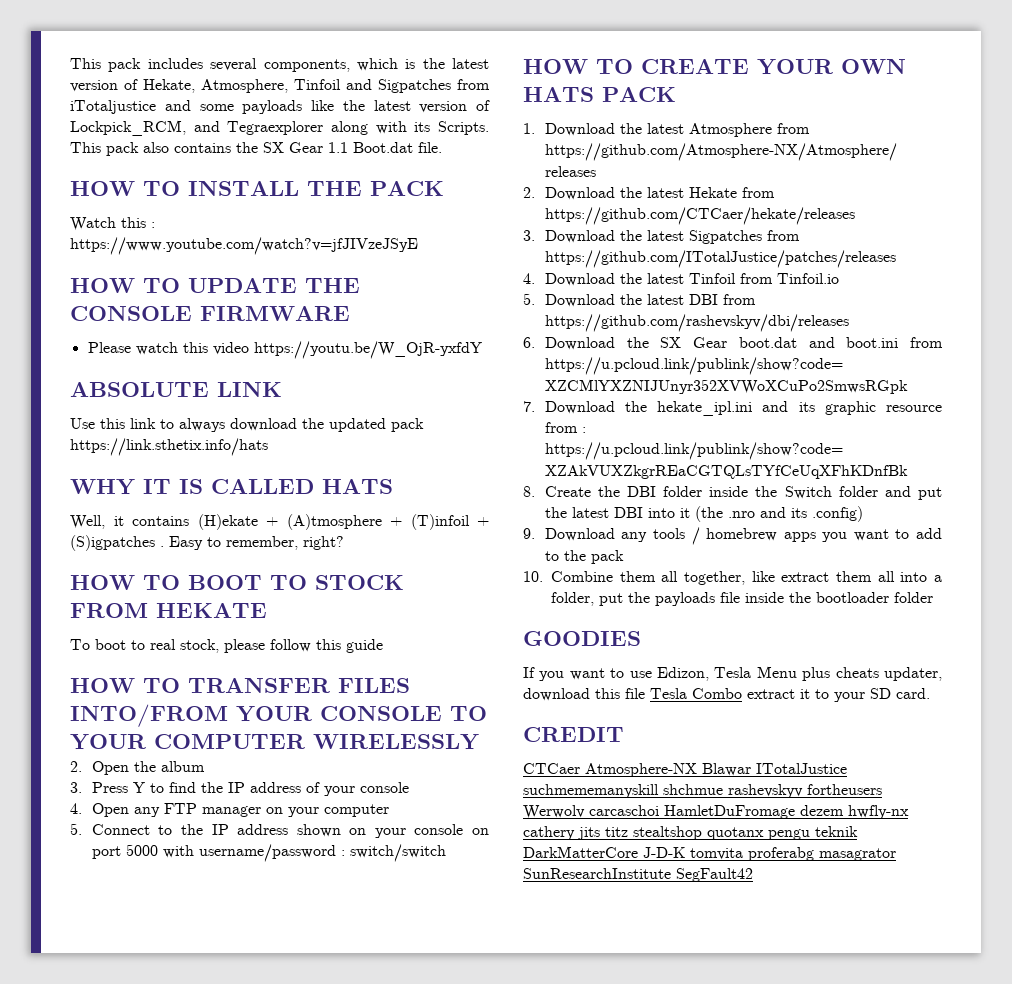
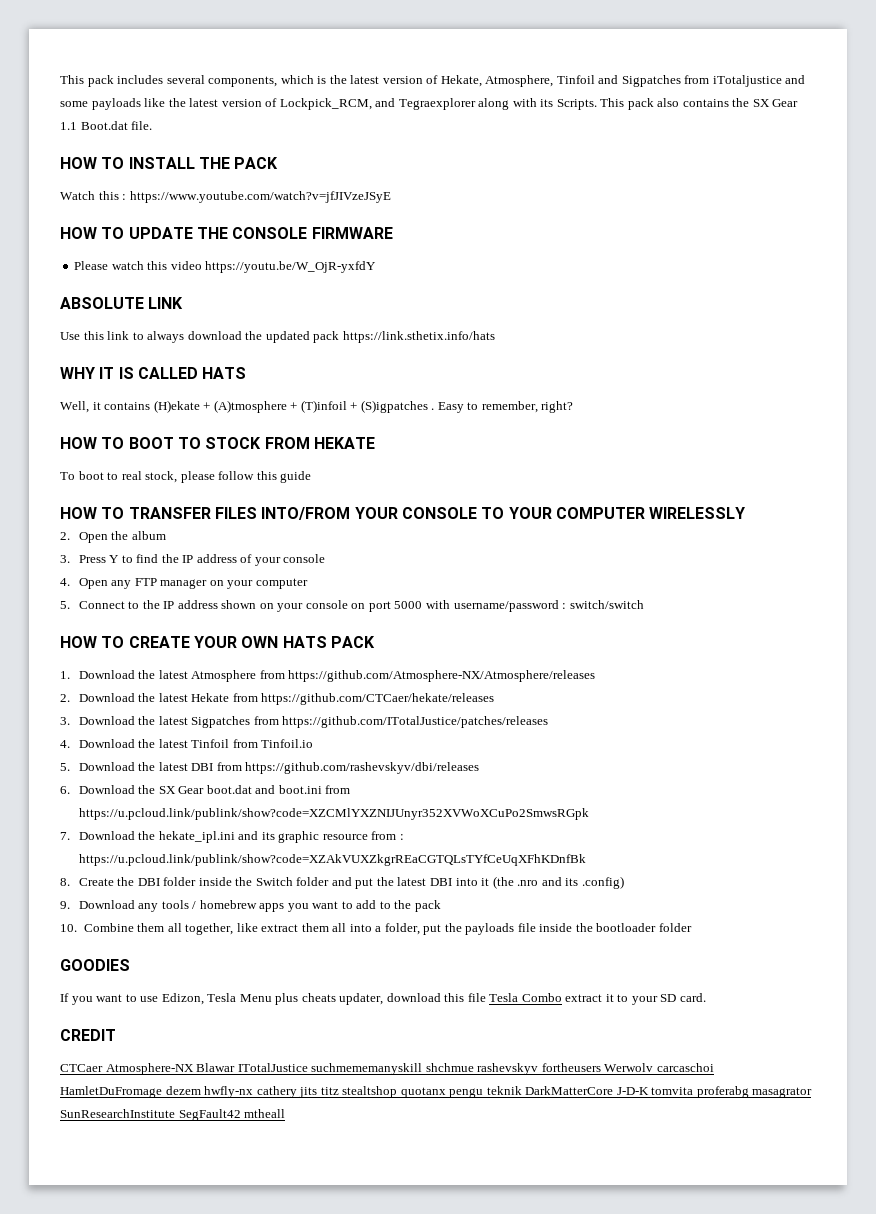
(753, 875) none -> [244,1109,286,1118] mtheall

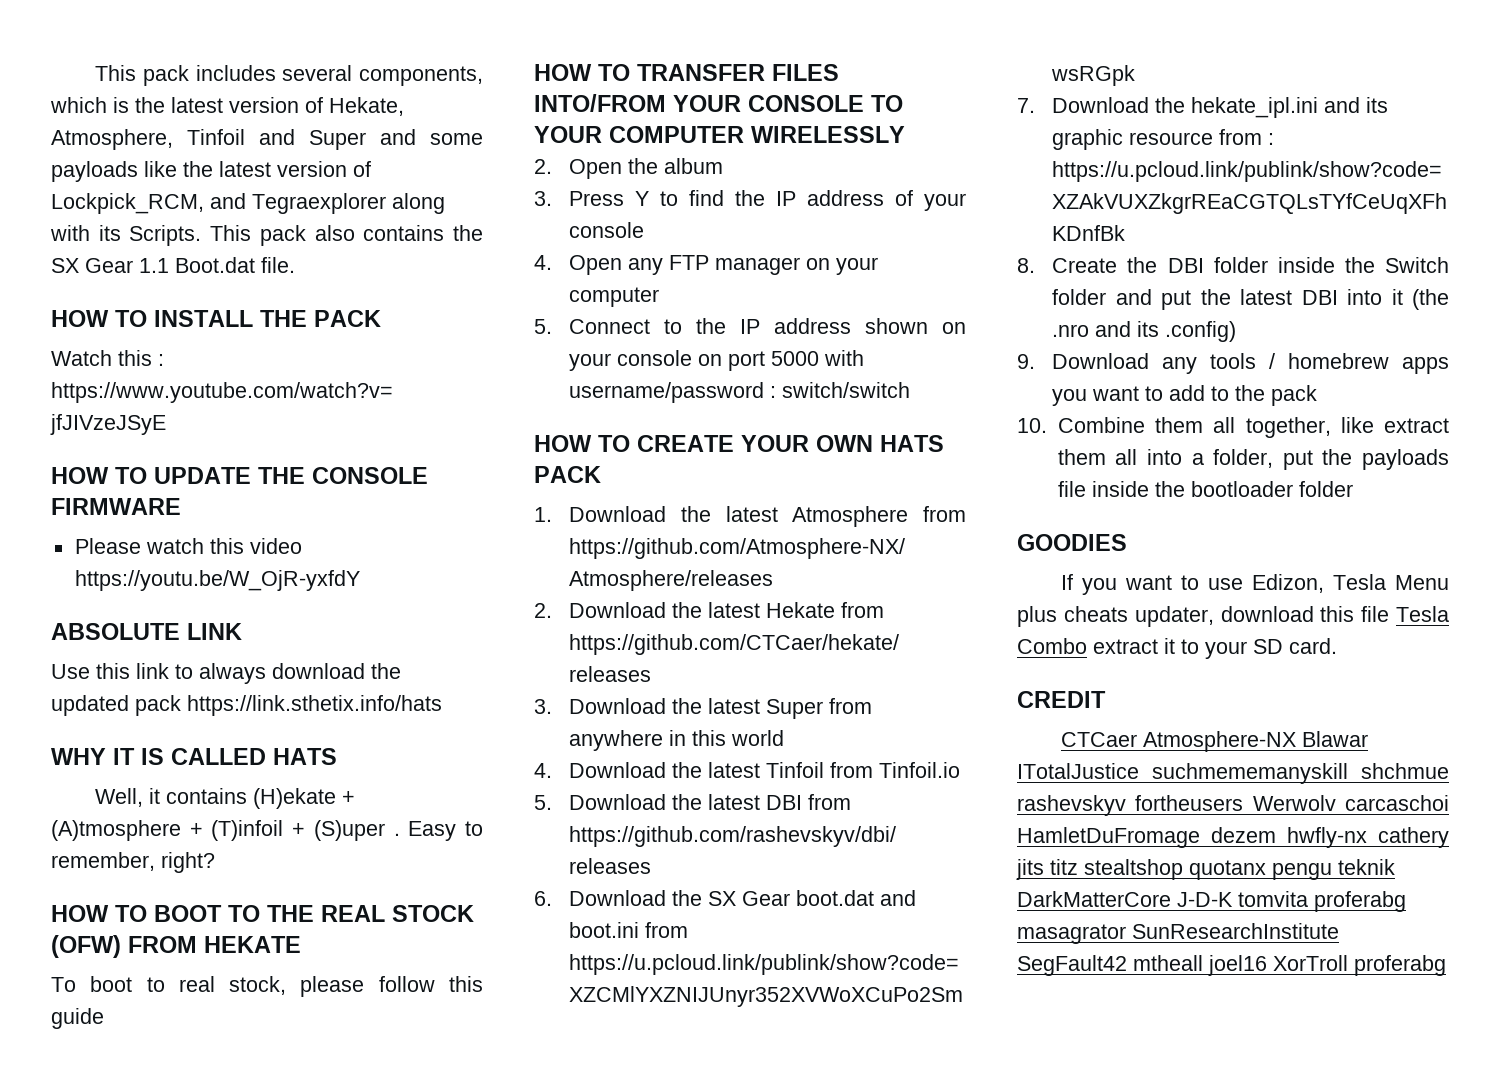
[621,75,782,87] Sigpatches from iTotaljustice -> [309,130,366,150] Super
[360,400,428,413] (S)igpatches -> [313,820,385,841] (S)uper
[205,437,262,449] STOCK -> [267,905,474,922] [51,935,121,958] THE REAL STOCK (OFW)
[191,716,549,728] Sigpatches from https://github.com/ITotalJustice/patches/releases -> [766,698,873,719] [569,730,785,751] Super from anywhere in this world
(286, 1113) none -> [1208,955,1446,976] joel16 XorTroll proferabg

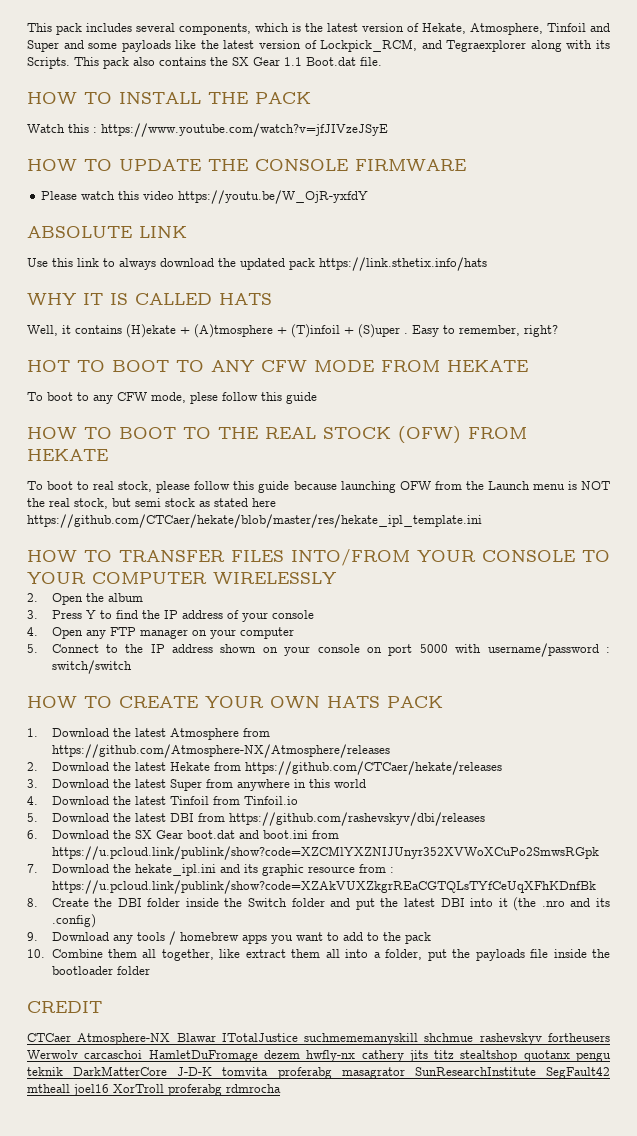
(215, 862) none -> [27,360,528,372] [27,392,317,404] // HOT TO BOOT TO ANY CFW MODE FROM HEKATE // To boot to any CFW mode, plese follow this guide
(104, 1018) none -> [293,481,610,493] [27,498,276,509] [27,514,482,528] because launching OFW from the Launch menu is NOT the real stock, but semi stock as stated here https://github.com/CTCaer/hekate/blob/master/res/hekate_ipl_template.ini
[1017,534,1127,551] [1061,574,1449,595] [1017,606,1449,627] [1017,638,1337,659] // GOODIES // If you want to use Edizon, Tesla Menu plus cheats updater, download this file Tesla Combo extract it to your SD card. -> (150, 970) none
(1446, 965) none -> [226,1084,281,1093] rdmrocha

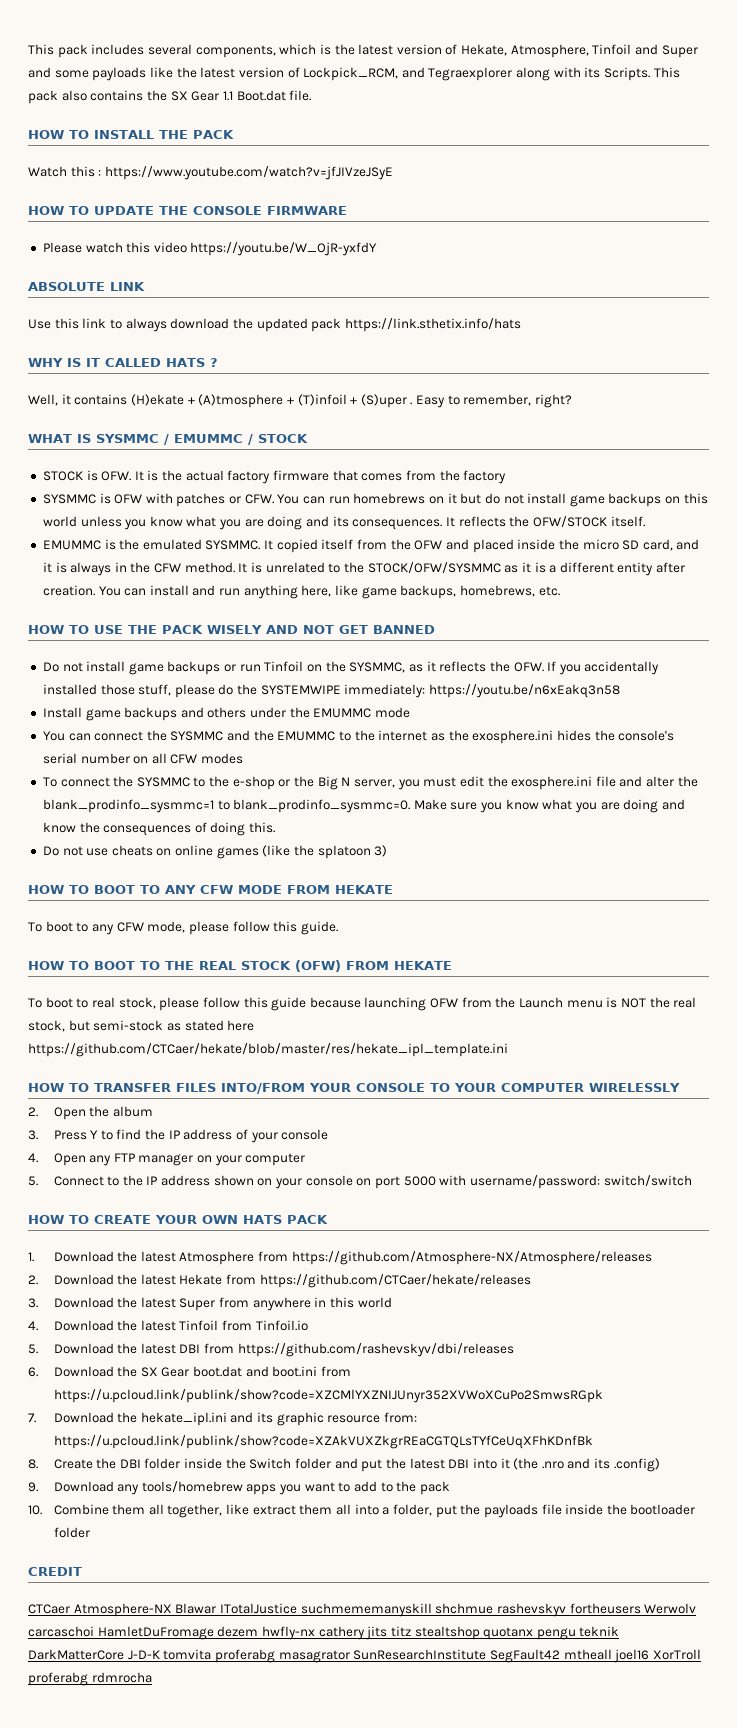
[83,293,128,305] IT IS -> [67,358,100,367] IS IT
(272, 299) none -> [209,358,218,367] ?
[27,360,70,372] HOT -> [28,434,308,445] [42,470,507,484] [42,493,708,507] [42,516,645,530] [42,539,700,553] [42,562,686,576] [42,585,560,599] [28,625,435,634] [42,661,660,675] [42,684,621,698] [42,707,411,721] [42,730,675,744] [42,753,244,764] [42,776,698,790] [42,799,685,813] [42,822,276,836] [42,845,388,859] [28,885,64,894] WHAT IS SYSMMC / EMUMMC / STOCK // STOCK is OFW. It is the actual factory firmware that comes from the factory // SYSMMC is OFW with patches or CFW. You can run homebrews on it but do not install game backups on this world unless you know what you are doing and its consequences. It reflects the OFW/STOCK itself. // EMUMMC is the emulated SYSMMC. It copied itself from the OFW and placed inside the micro SD card, and it is always in the CFW method. It is unrelated to the STOCK/OFW/SYSMMC as it is a different entity after creation. You can install and run anything here, like game backups, homebrews, etc. // HOW TO USE THE PACK WISELY AND NOT GET BANNED // Do not install game backups or run Tinfoil on the SYSMMC, as it reflects the OFW. If you accidentally installed those stuff, please do the SYSTEMWIPE immediately: https://youtu.be/n6xEakq3n58 // Install game backups and others under the EMUMMC mode // You can connect the SYSMMC and the EMUMMC to the internet as the exosphere.ini hides the console's serial number on all CFW modes // To connect the SYSMMC to the e-shop or the Big N server, you must edit the exosphere.ini file and alter the blank_prodinfo_sysmmc=1 to blank_prodinfo_sysmmc=0. Make sure you know what you are doing and know the consequences of doing this. // Do not use cheats on online games (like the splatoon 3) // HOW
[190,392,317,404] plese follow this guide -> [188,921,338,935] please follow this guide.
[135,498,195,507] semi stock -> [93,1020,164,1031] semi-stock
[487,643,610,657] username/password : -> [469,1175,600,1189] username/password:
[358,864,394,873] from : -> [384,1412,418,1423] from:
[136,931,239,945] tools / homebrew -> [141,1481,243,1492] tools/homebrew

